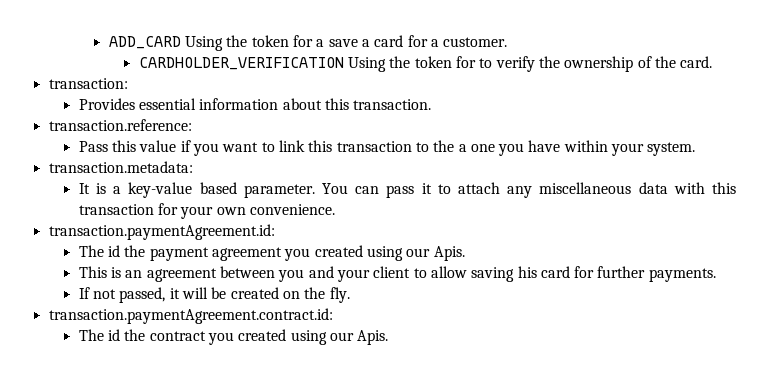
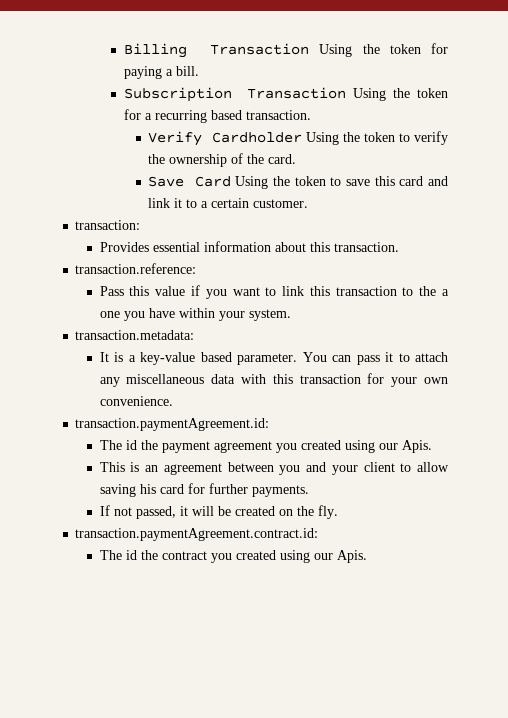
[108,36,181,49] ADD_CARD -> [123,43,449,58] [123,66,199,79] [123,87,347,102] Billing Transaction Using the token for paying a bill. // Subscription Transaction
[328,35,508,47] [138,56,477,72] save a card for a customer. // CARDHOLDER_VERIFICATION Using the token for -> [154,110,311,123] [148,131,395,146] recurring based transaction. // Verify Cardholder Using the token
(713, 62) none -> [148,176,448,189] [148,198,309,208] // Save Card Using the token to save this card and link it to a certain customer.

